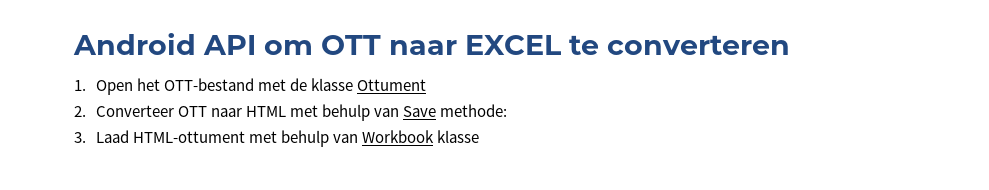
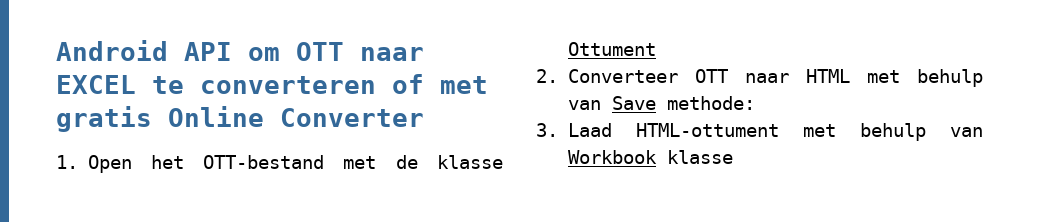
(790, 45) none -> [392,74,488,94] [56,106,424,132] of met gratis Online Converter

